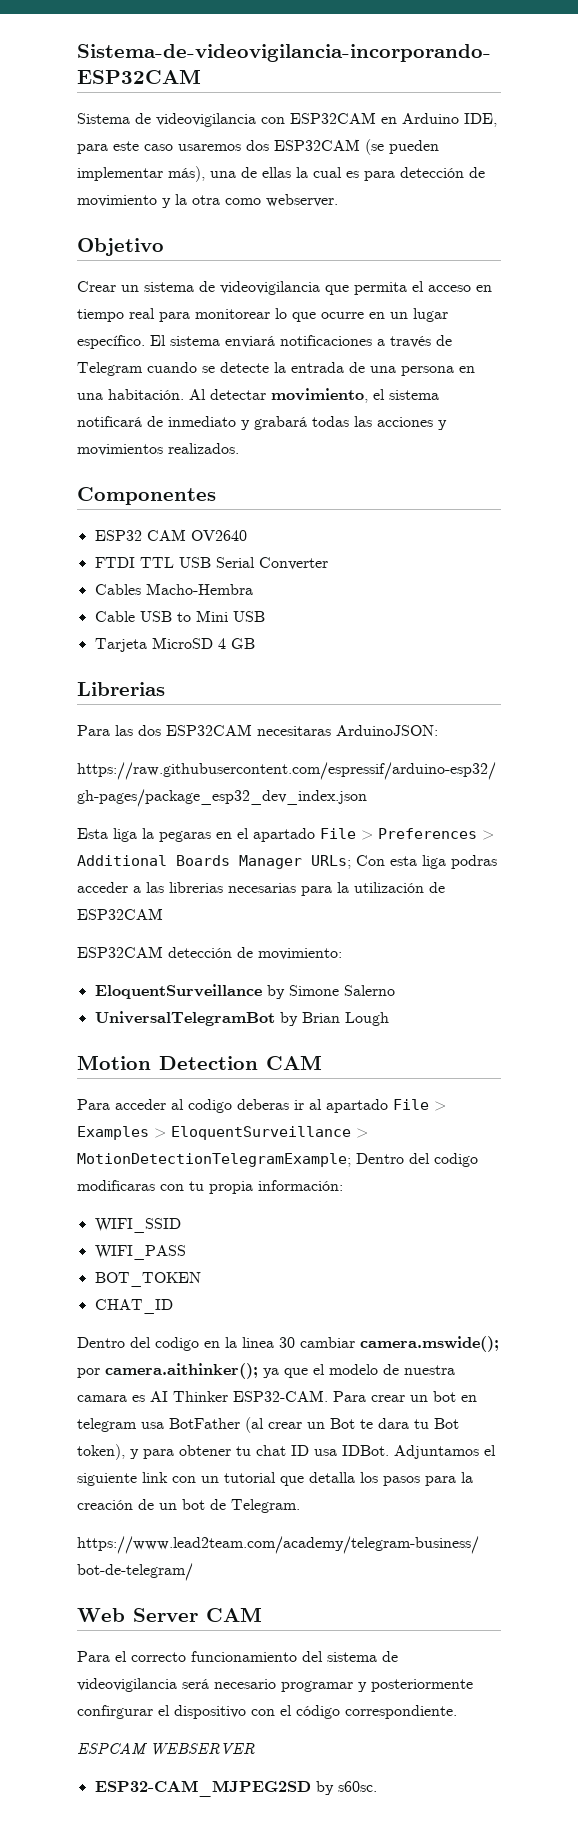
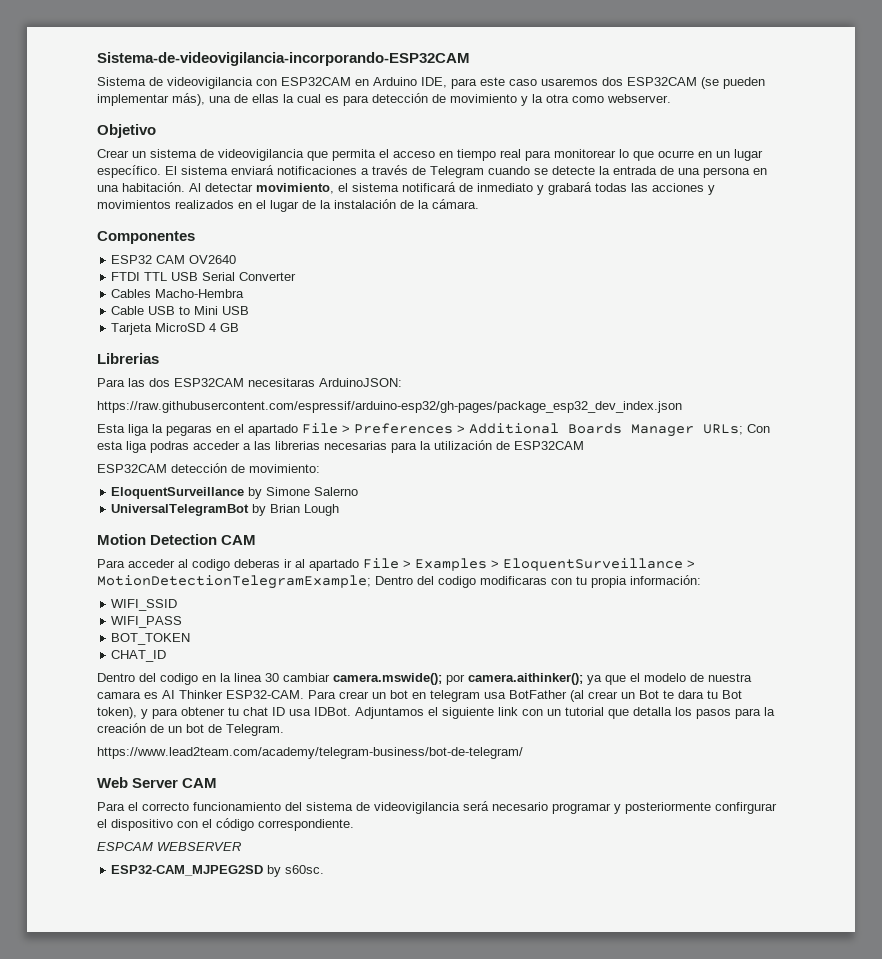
[168,443,239,454] realizados. -> [175,199,479,212] realizados en el lugar de la instalación de la cámara.

